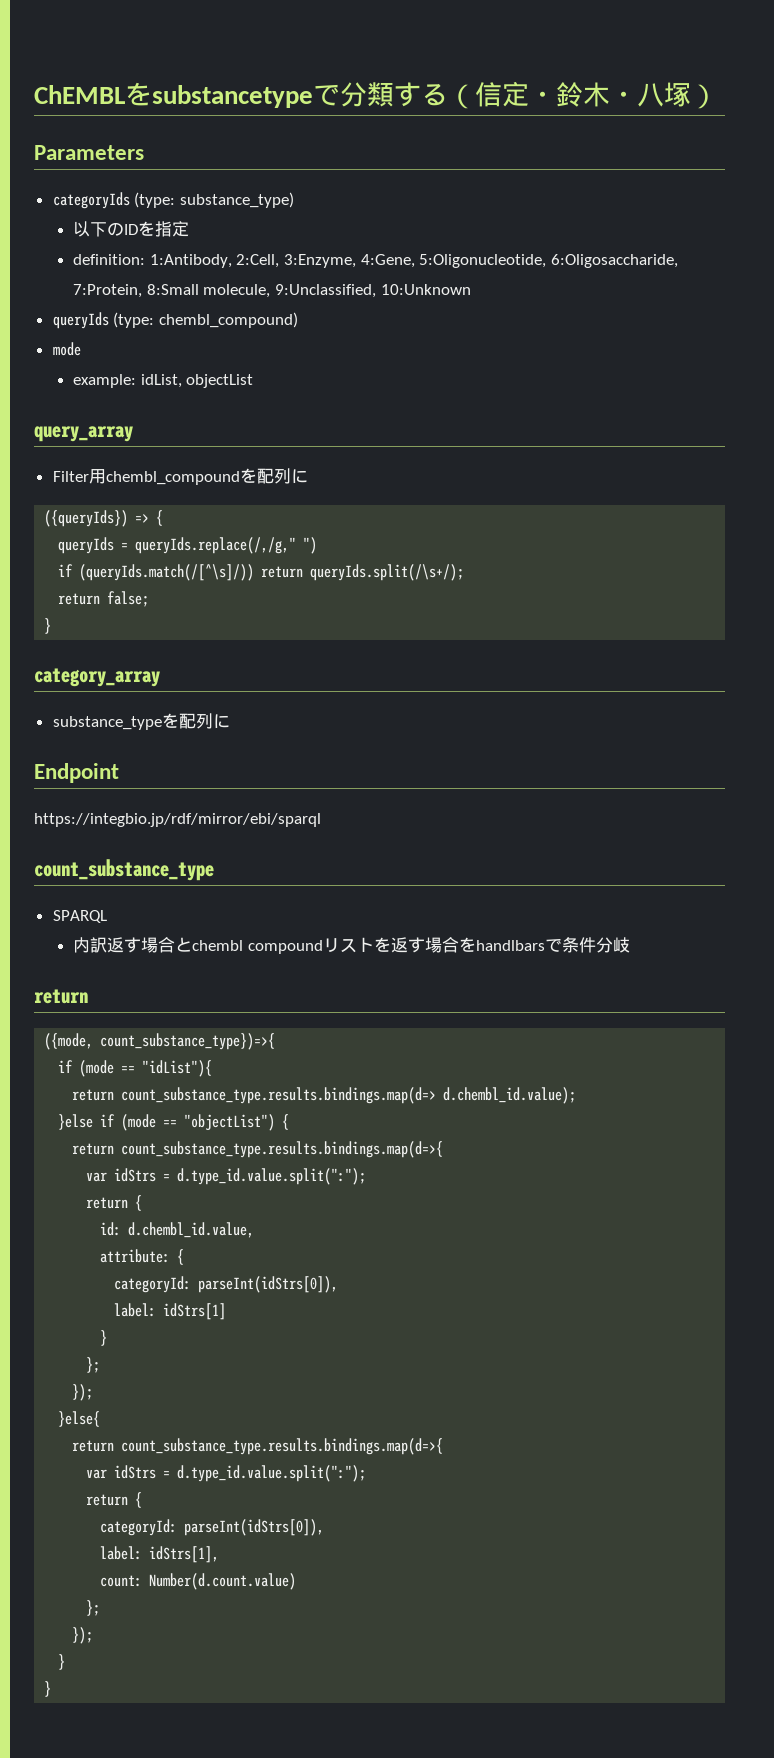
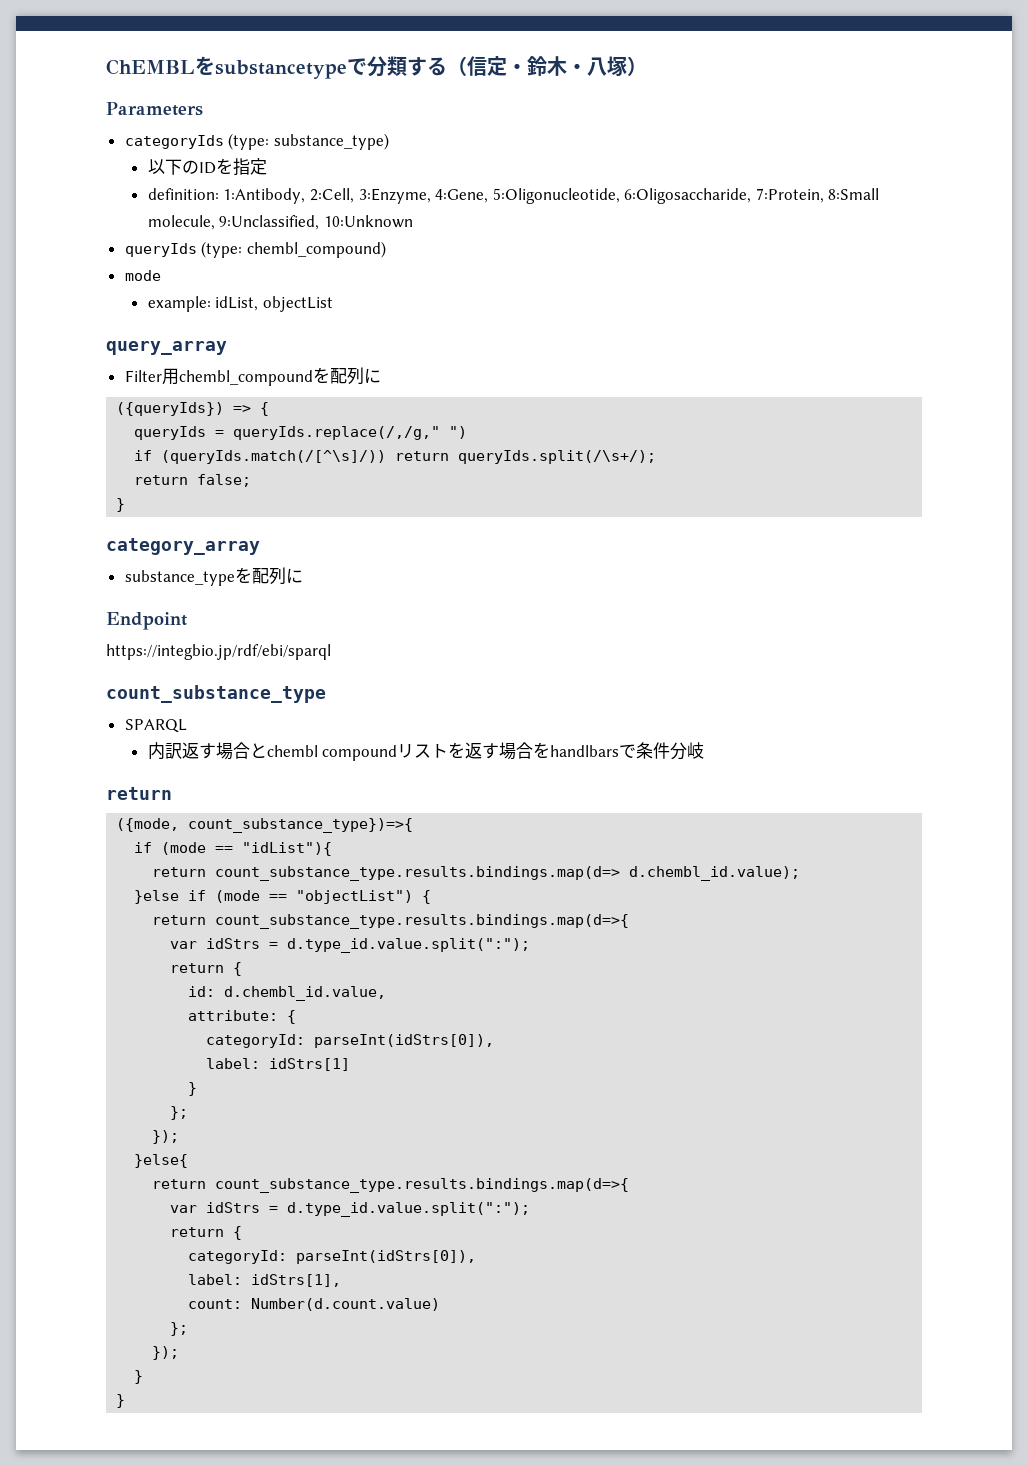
[34,813,321,827] https://integbio.jp/rdf/mirror/ebi/sparql -> [106,644,331,660] https://integbio.jp/rdf/ebi/sparql

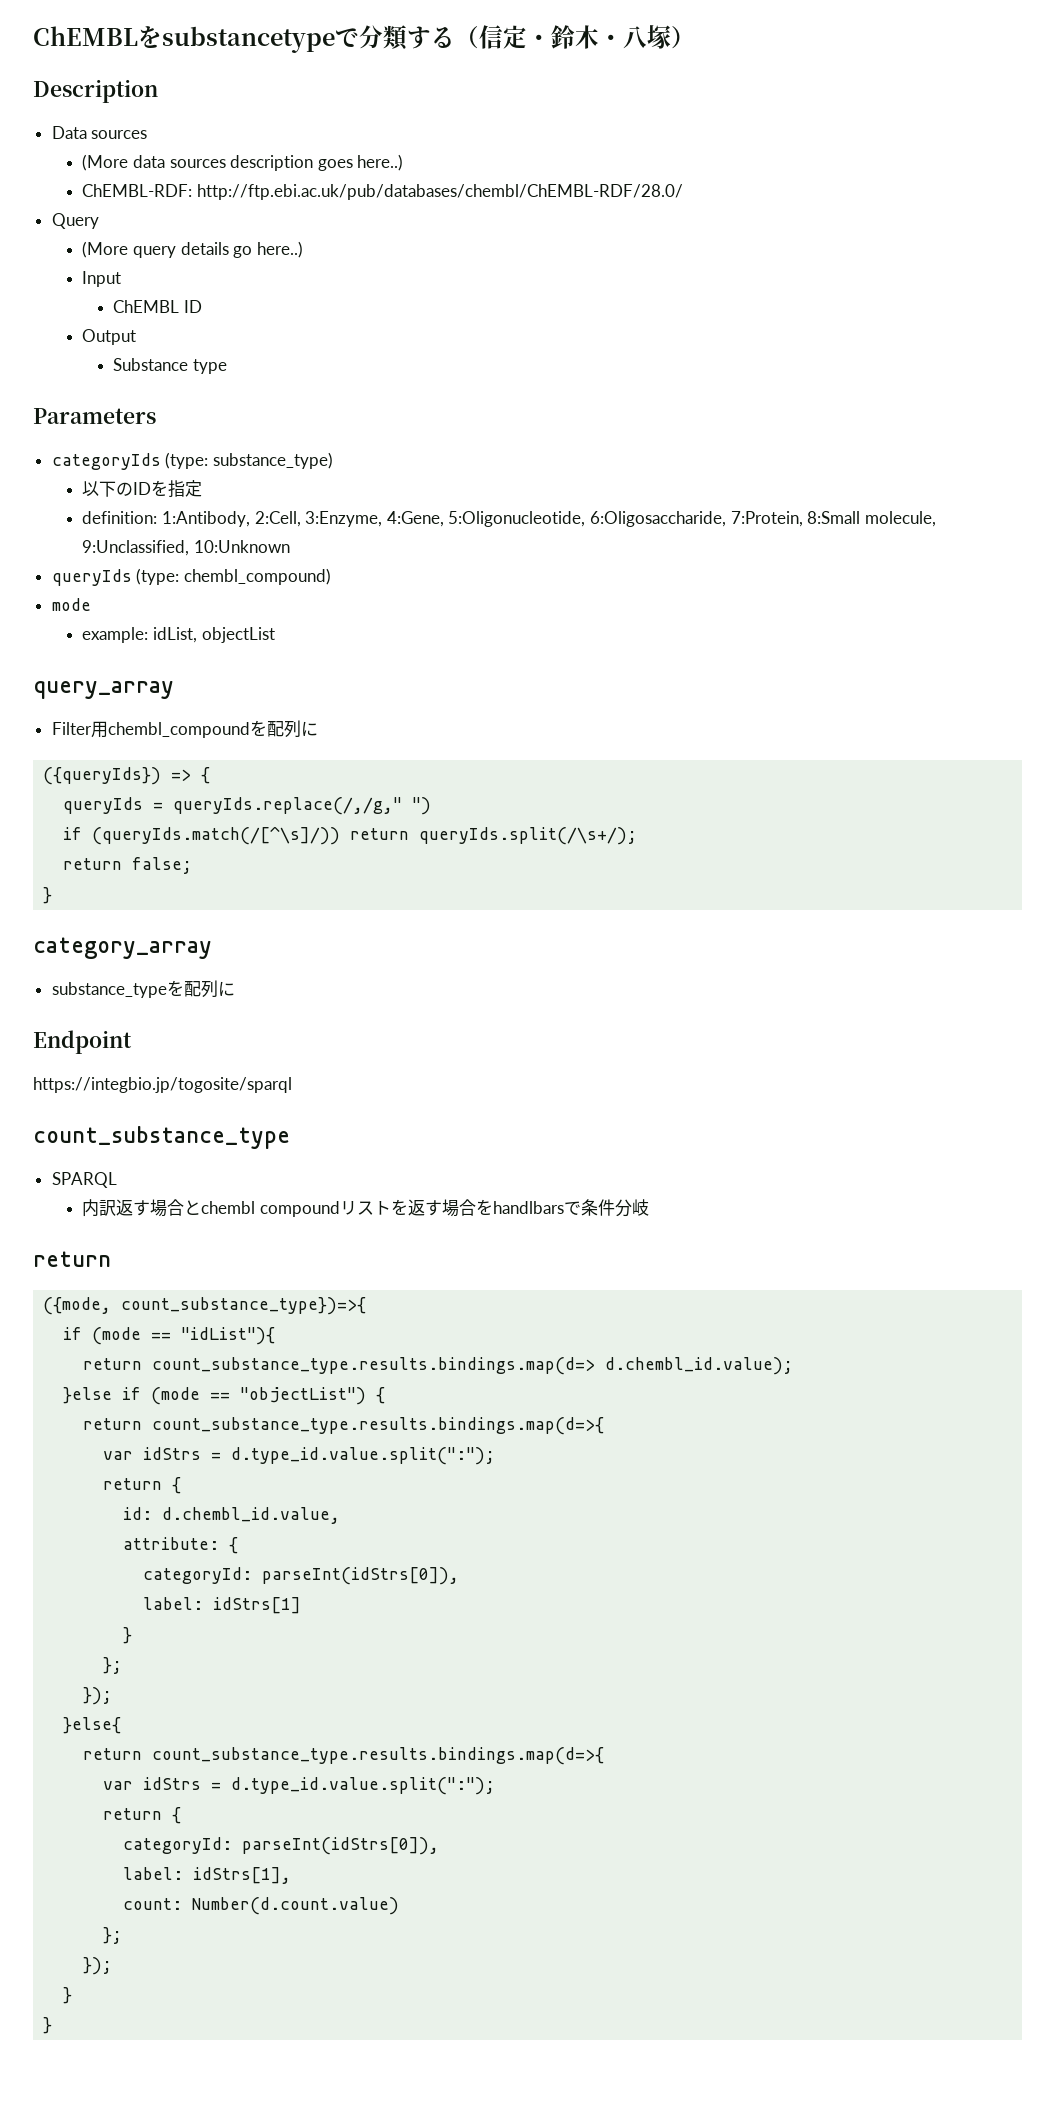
(647, 66) none -> [33,79,158,103] [51,126,148,139] [82,154,404,171] [82,184,684,200] [51,213,99,229] [82,241,303,258] [82,271,122,287] [113,300,202,313] [82,329,137,345] [113,358,227,374] // Description // Data sources // (More data sources description goes here..) // ChEMBL-RDF: http://ftp.ebi.ac.uk/pub/databases/chembl/ChEMBL-RDF/28.0/ // Query // (More query details go here..) // Input // ChEMBL ID // Output // Substance type
[106,644,331,660] https://integbio.jp/rdf/ebi/sparql -> [33,1077,292,1093] https://integbio.jp/togosite/sparql

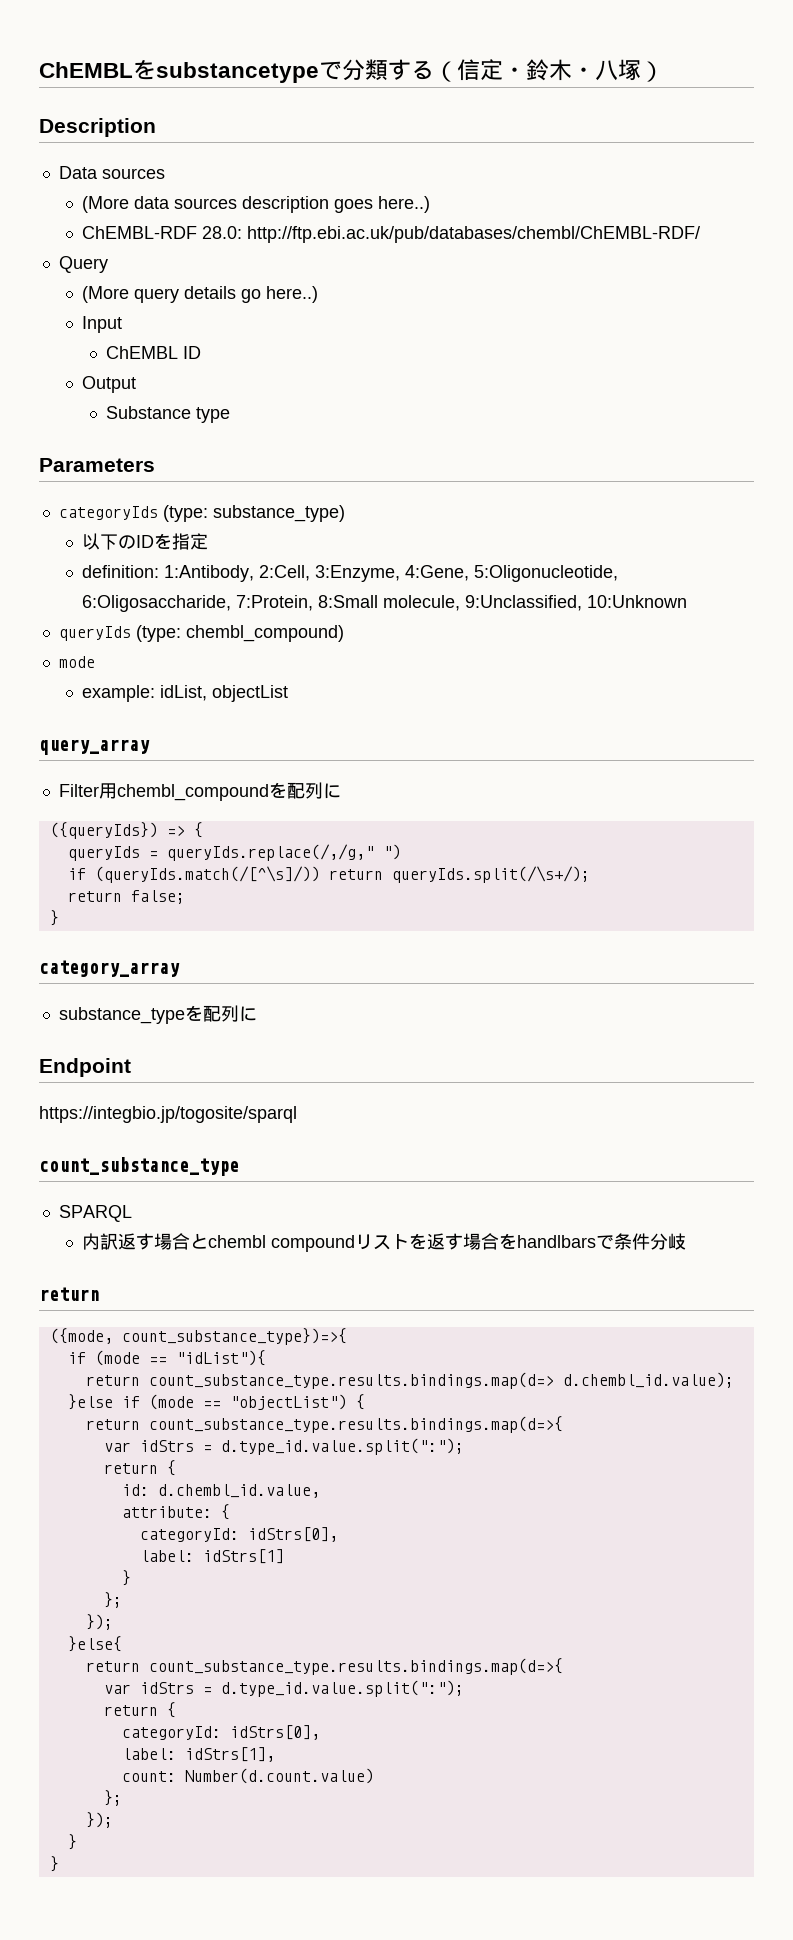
[82,184,684,200] ChEMBL-RDF: http://ftp.ebi.ac.uk/pub/databases/chembl/ChEMBL-RDF/28.0/ -> [82,226,701,243] ChEMBL-RDF 28.0: http://ftp.ebi.ac.uk/pub/databases/chembl/ChEMBL-RDF/
[262,1567,460,1585] parseInt(idStrs[0]), -> [247,1527,338,1542] idStrs[0],
[242,1837,440,1855] parseInt(idStrs[0]), -> [229,1725,320,1740] idStrs[0],

